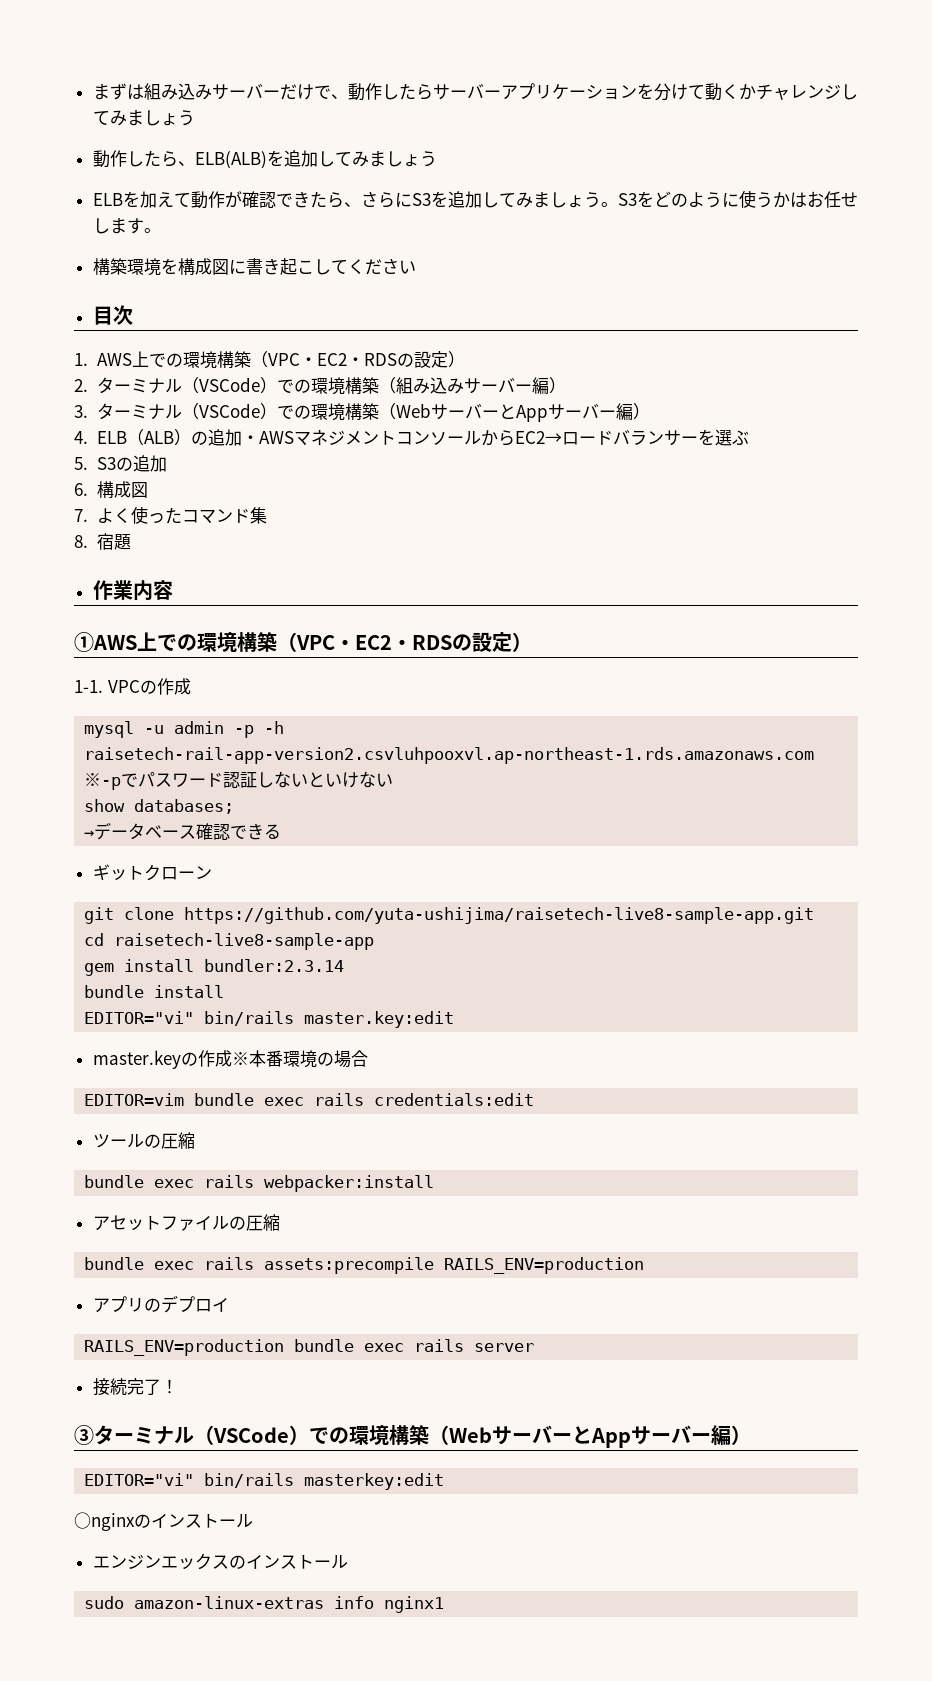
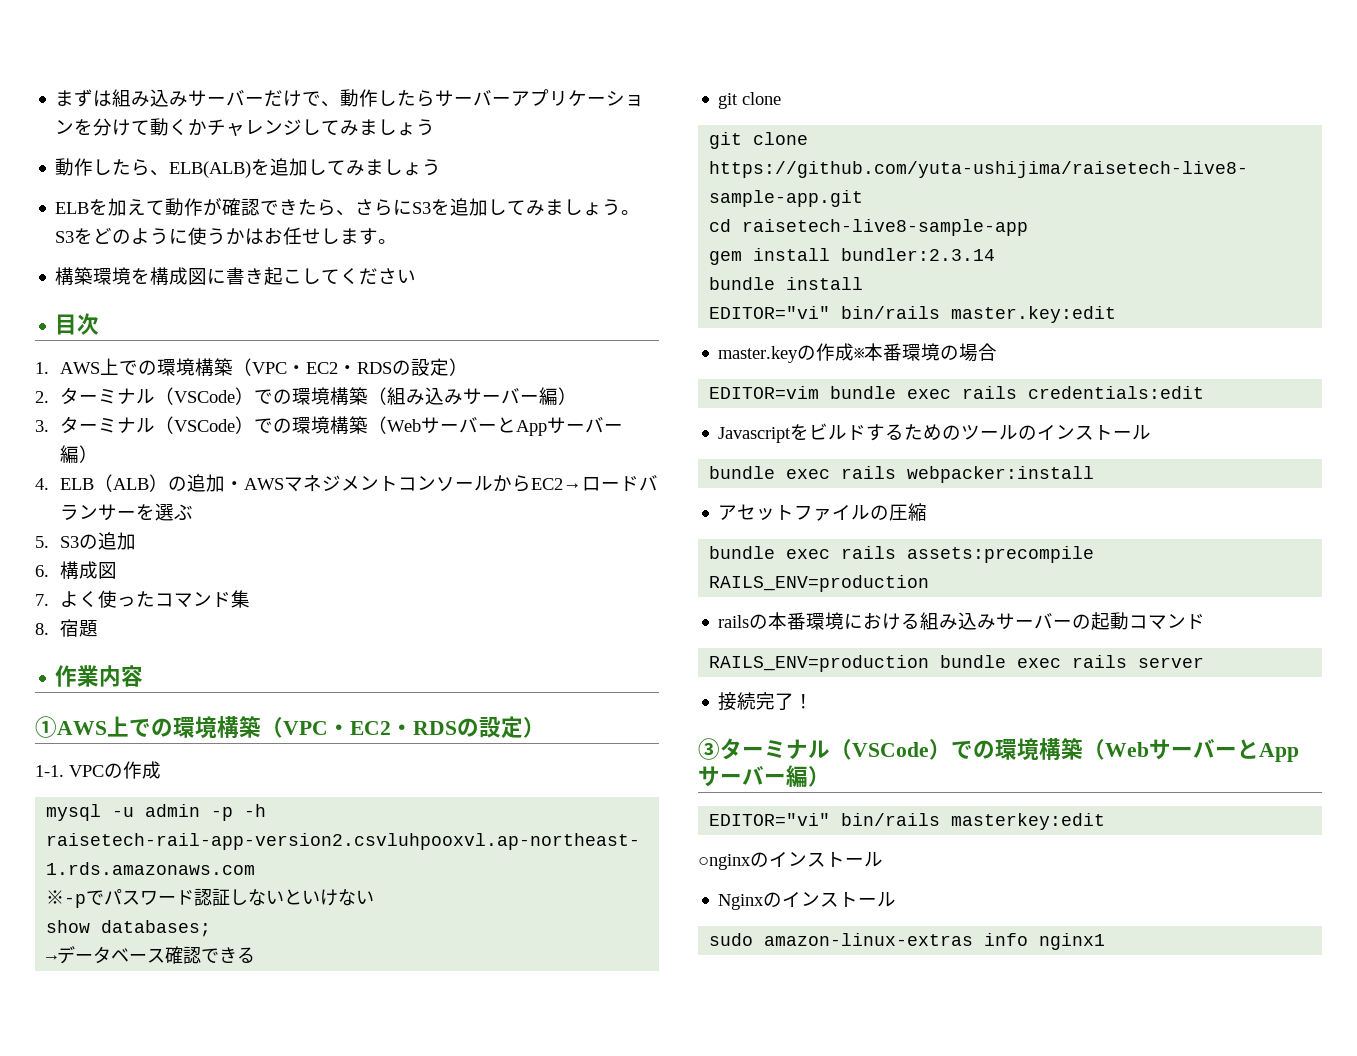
[92,864,212,881] ギットクローン -> [718,92,782,109] git clone
[92,1132,195,1149] ツールの圧縮 -> [718,423,1152,443] Javascriptをビルドするためのツールのインストール
[92,1295,229,1313] アプリのデプロイ -> [718,612,1206,630] railsの本番環境における組み込みサーバーの起動コマンド
[92,1553,229,1570] エンジンエックス -> [718,894,765,910] Nginx

